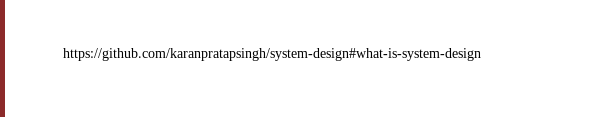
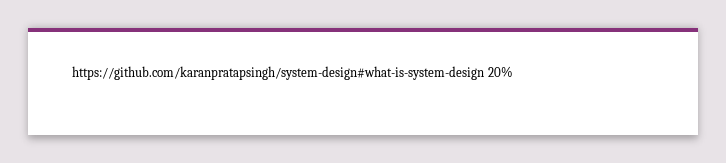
(481, 54) none -> [487,66,513,77] 20%

